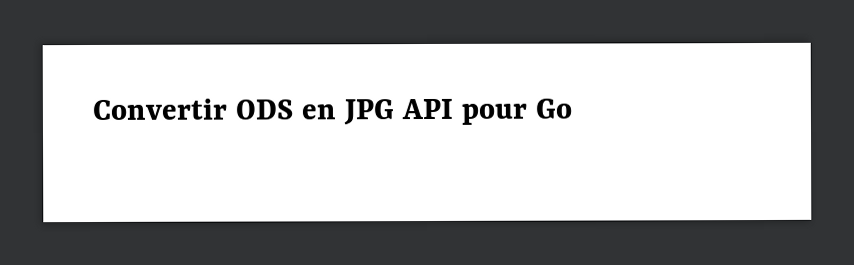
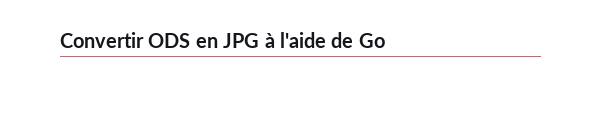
[401,98,528,125] API pour -> [264,32,354,48] à l'aide de

